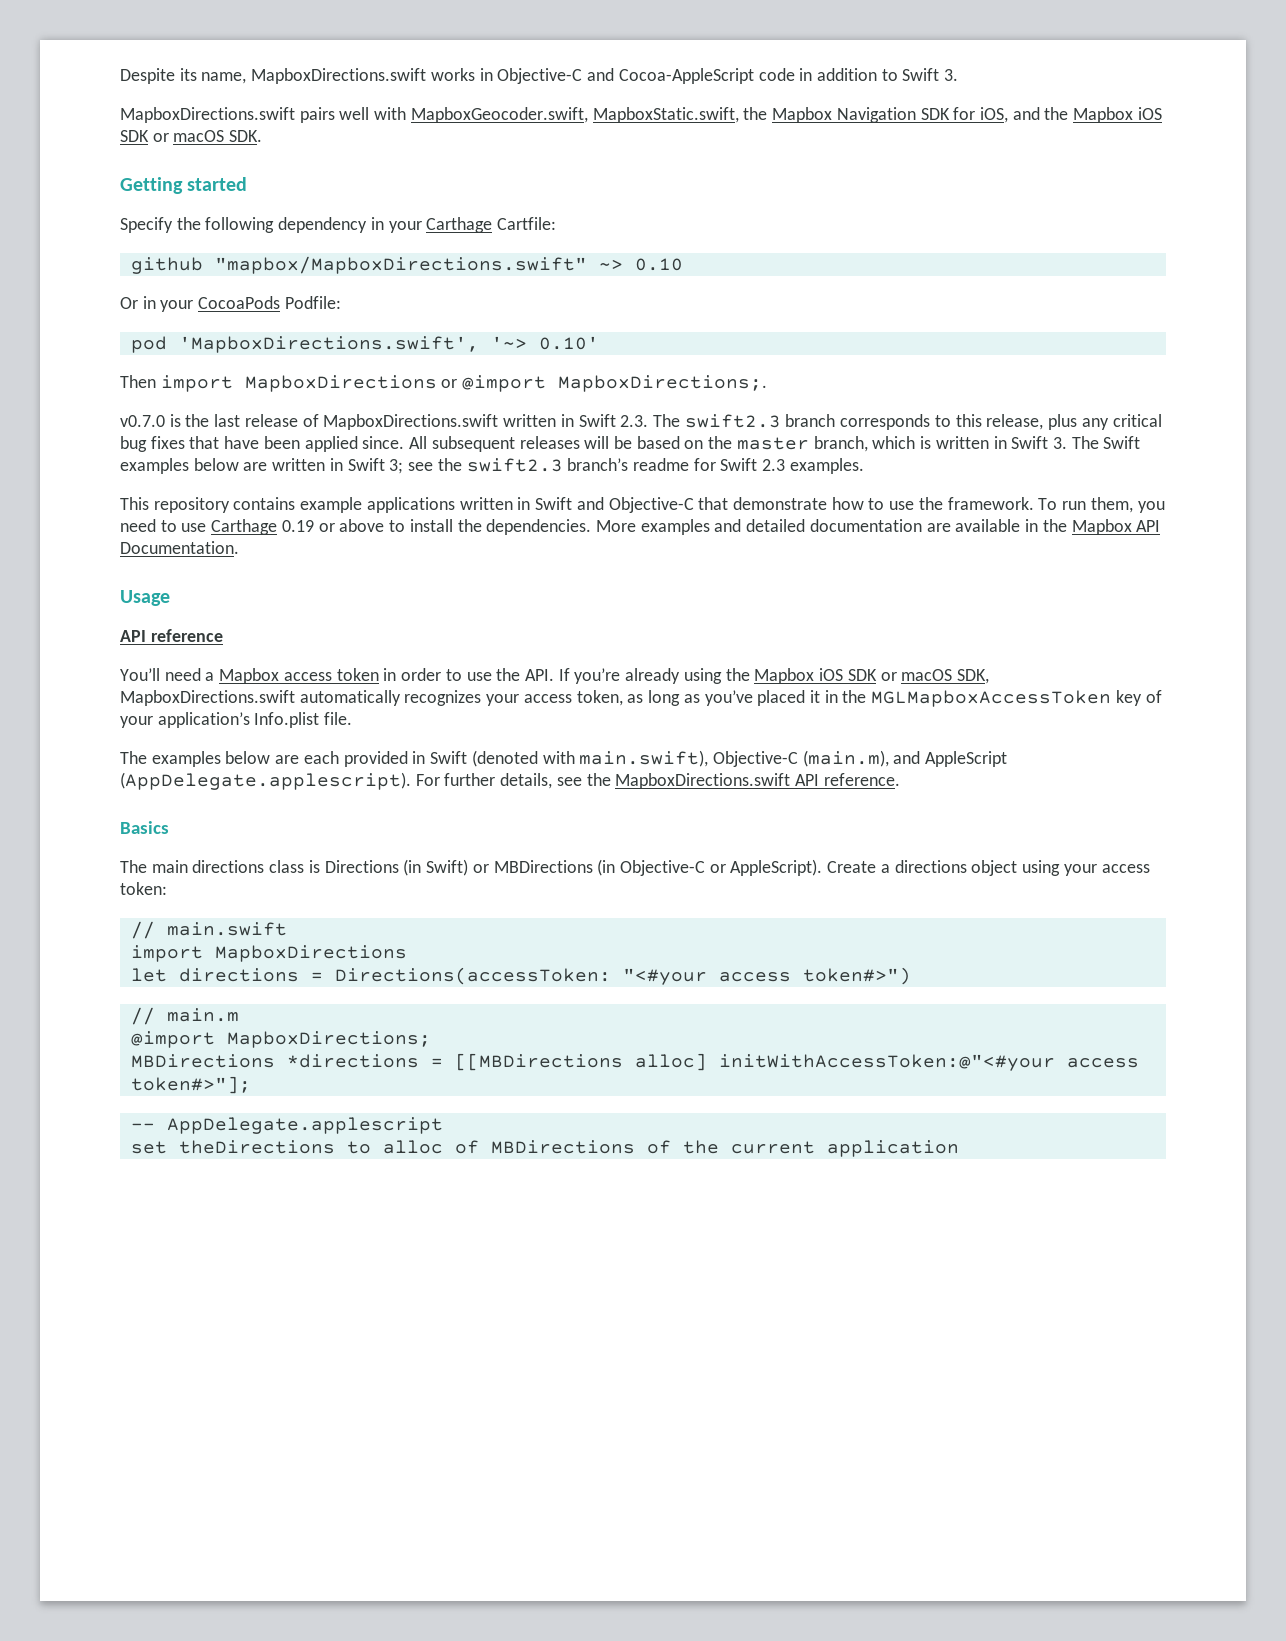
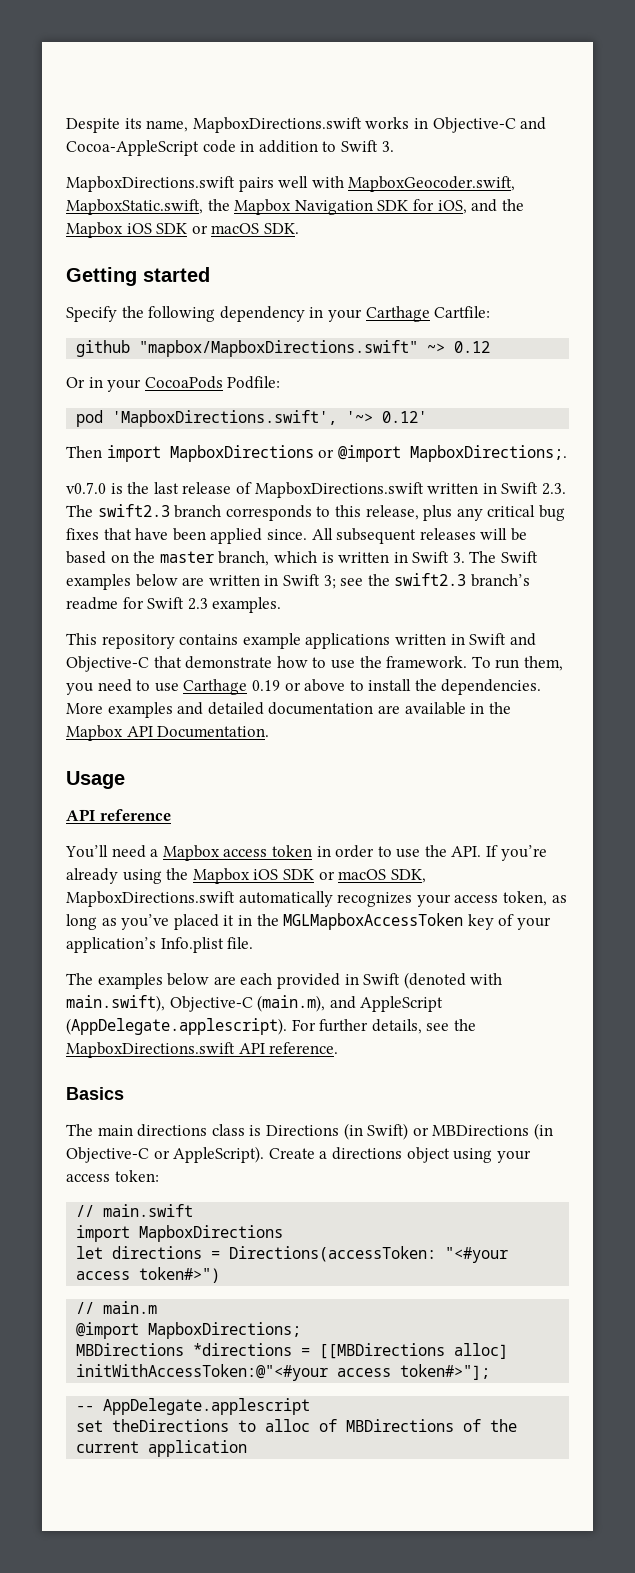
[634,258,683,271] 0.10 -> [454,341,491,353] 0.12
[538,336,599,350] 0.10' -> [382,411,428,423] 0.12'

